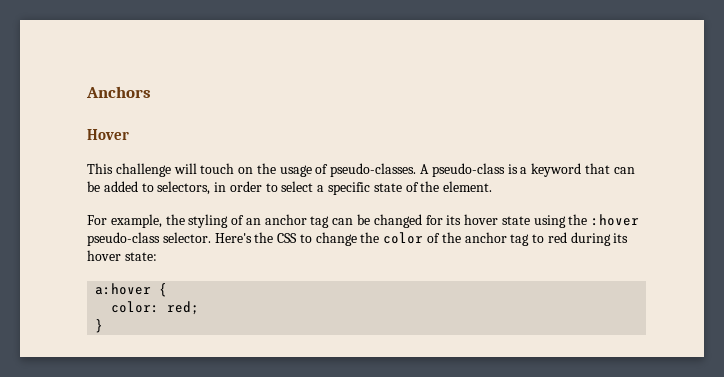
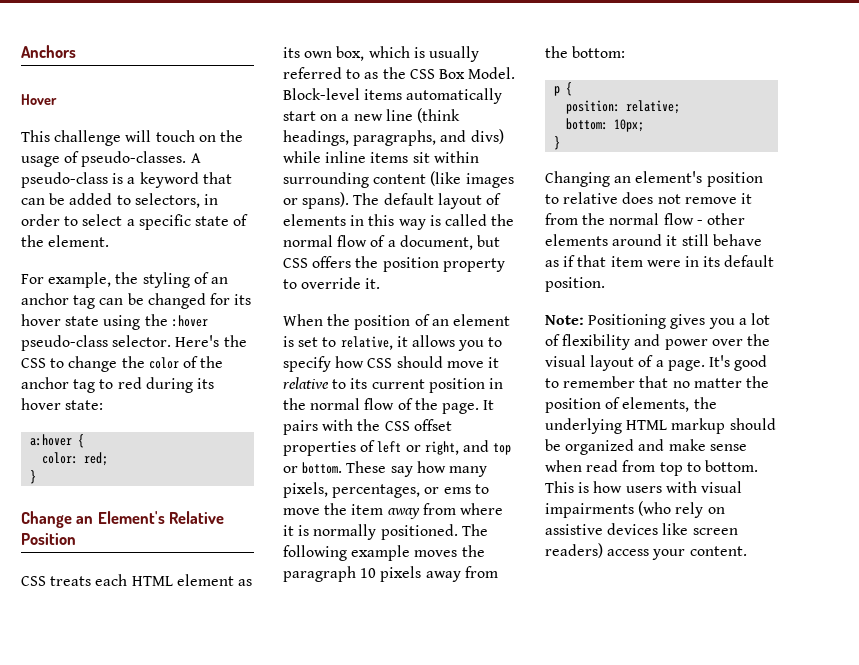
(104, 326) none -> [21,511,225,528] [21,533,76,545] [21,574,252,586] [283,46,479,62] [283,67,516,79] [283,88,503,104] [283,108,460,123] [283,129,504,146] [283,151,479,163] [283,171,514,188] [283,192,501,209] [283,214,515,230] [283,235,500,250] [283,256,505,272] [283,277,381,289] [283,314,510,330] [283,335,503,351] [283,356,499,372] [283,377,503,393] [283,398,495,414] [283,419,452,435] [283,440,512,456] [283,461,487,477] [283,482,489,498] [283,503,503,519] [283,524,488,540] [283,545,485,561] [283,566,498,582] [545,46,626,58] [554,82,573,96] [566,100,681,114] [566,118,645,132] [554,136,561,150] [545,171,763,187] [545,192,752,204] [545,213,745,225] [545,234,762,246] [545,255,775,267] [545,277,605,292] [545,313,770,329] [545,334,770,350] [545,355,768,371] [545,376,769,388] [545,397,717,413] [545,418,776,434] [545,439,747,455] [545,460,758,476] [545,481,742,493] [545,501,725,518] [545,523,738,535] [545,543,747,560] // Change an Element's Relative Position // CSS treats each HTML element as its own box, which is usually referred to as the CSS Box Model. Block-level items automatically start on a new line (think headings, paragraphs, and divs) while inline items sit within surrounding content (like images or spans). The default layout of elements in this way is called the normal flow of a document, but CSS offers the position property to override it. // When the position of an element is set to relative, it allows you to specify how CSS should move it relative to its current position in the normal flow of the page. It pairs with the CSS offset properties of left or right, and top or bottom. These say how many pixels, percentages, or ems to move the item away from where it is normally positioned. The following example moves the paragraph 10 pixels away from the bottom: // p { // position: relative; // bottom: 10px; // } // Changing an element's position to relative does not remove it from the normal flow - other elements around it still behave as if that item were in its default position. // Note: Positioning gives you a lot of flexibility and power over the visual layout of a page. It's good to remember that no matter the position of elements, the underlying HTML markup should be organized and make sense when read from top to bottom. This is how users with visual impairments (who rely on assistive devices like screen readers) access your content.

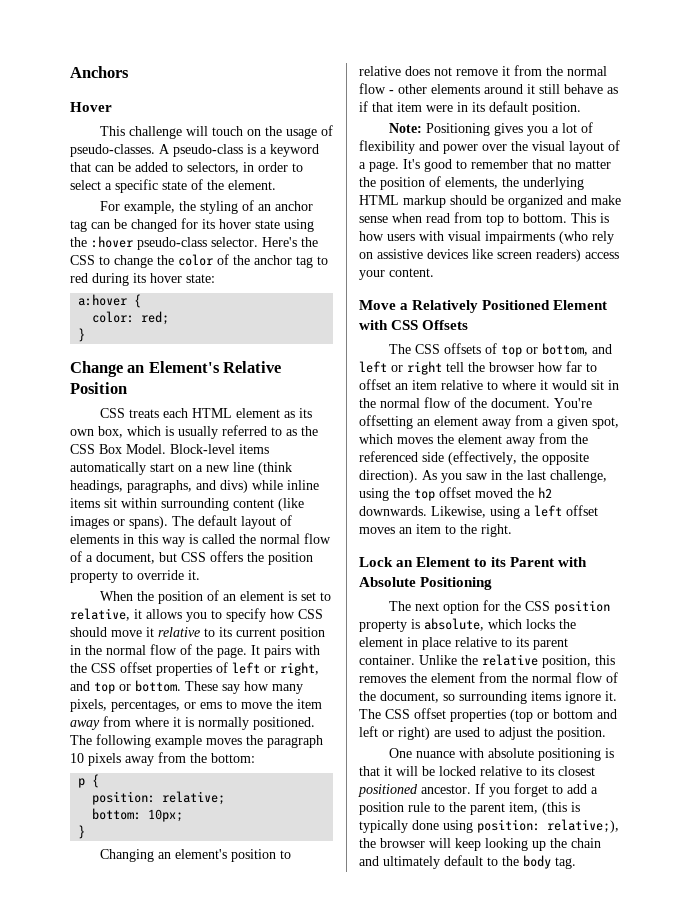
(747, 551) none -> [359,300,608,313] [359,320,469,330] [388,343,612,357] [359,361,597,375] [359,379,619,390] [359,397,592,408] [359,415,619,429] [359,433,588,447] [359,451,589,465] [359,470,607,483] [359,487,552,501] [359,505,598,519] [359,524,512,537] [359,557,588,567] [359,577,493,590] [388,600,610,614] [359,618,576,632] [359,637,568,650] [359,654,615,668] [359,672,618,683] [359,691,617,704] [359,708,617,722] [359,726,606,740] [388,748,614,761] [359,766,595,776] [358,783,598,797] [359,802,580,815] [359,819,619,833] [359,838,601,851] [359,855,576,869] // Move a Relatively Positioned Element with CSS Offsets // The CSS offsets of top or bottom, and left or right tell the browser how far to offset an item relative to where it would sit in the normal flow of the document. You're offsetting an element away from a given spot, which moves the element away from the referenced side (effectively, the opposite direction). As you saw in the last challenge, using the top offset moved the h2 downwards. Likewise, using a left offset moves an item to the right. // Lock an Element to its Parent with Absolute Positioning // The next option for the CSS position property is absolute, which locks the element in place relative to its parent container. Unlike the relative position, this removes the element from the normal flow of the document, so surrounding items ignore it. The CSS offset properties (top or bottom and left or right) are used to adjust the position. // One nuance with absolute positioning is that it will be locked relative to its closest positioned ancestor. If you forget to add a position rule to the parent item, (this is typically done using position: relative;), the browser will keep looking up the chain and ultimately default to the body tag.

